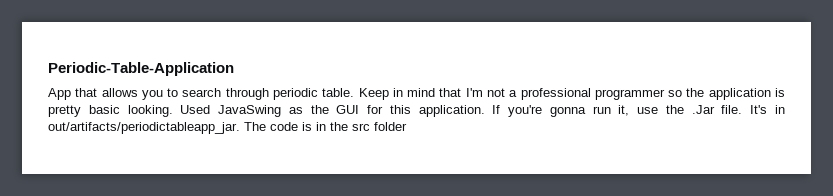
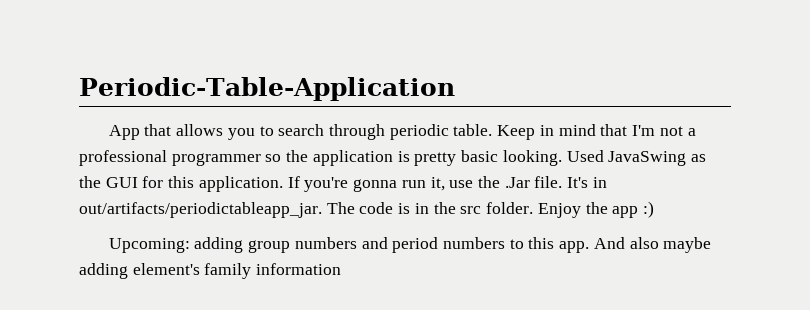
[374,122,407,131] folder -> [486,201,654,218] [108,237,712,253] [79,263,342,279] folder. Enjoy the app :) // Upcoming: adding group numbers and period numbers to this app. And also maybe adding element's family information

